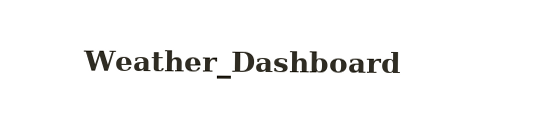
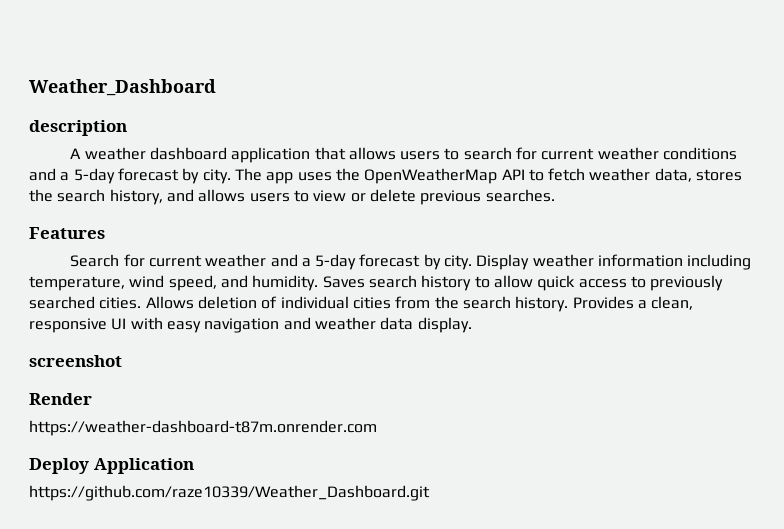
(402, 65) none -> [29,120,127,136] [70,147,738,163] [29,168,743,184] [29,189,555,205] [29,227,105,239] [70,254,752,270] [29,275,724,291] [29,296,694,312] [29,317,472,333] [29,355,122,367] [29,393,92,405] [29,420,377,436] [29,458,194,474] [29,485,430,501] // description // A weather dashboard application that allows users to search for current weather conditions and a 5-day forecast by city. The app uses the OpenWeatherMap API to fetch weather data, stores the search history, and allows users to view or delete previous searches. // Features // Search for current weather and a 5-day forecast by city. Display weather information including temperature, wind speed, and humidity. Saves search history to allow quick access to previously searched cities. Allows deletion of individual cities from the search history. Provides a clean, responsive UI with easy navigation and weather data display. // screenshot // Render // https://weather-dashboard-t87m.onrender.com // Deploy Application // https://github.com/raze10339/Weather_Dashboard.git

